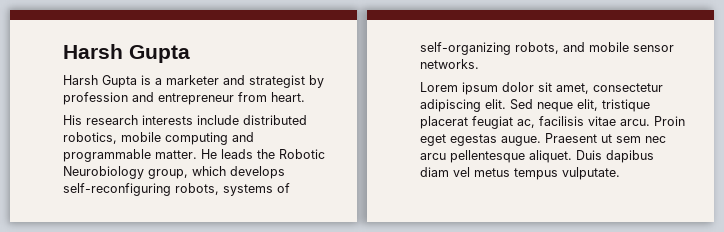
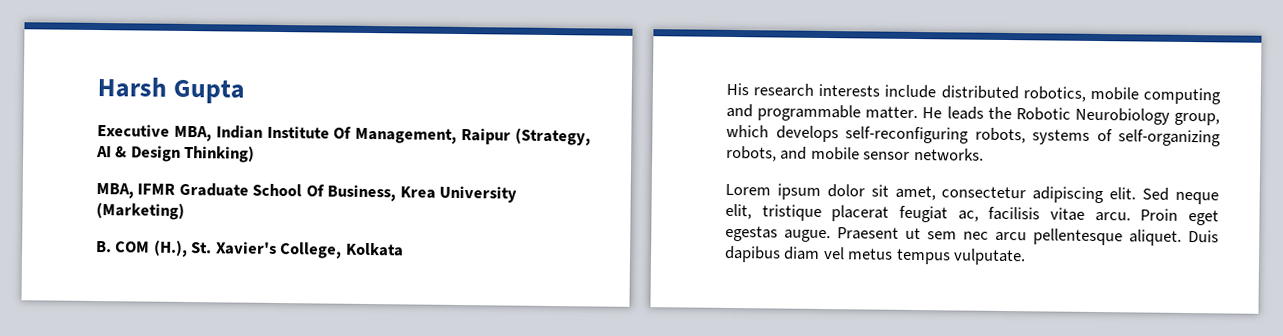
[63,75,324,88] [63,92,305,105] Harsh Gupta is a marketer and strategist by profession and entrepreneur from heart. -> [97,124,591,146] [96,144,256,163] [96,182,518,203] [96,202,185,220] [96,239,404,259] Executive MBA, Indian Institute Of Management, Raipur (Strategy, AI & Design Thinking) // MBA, IFMR Graduate School Of Business, Krea University (Marketing) // B. COM (H.), St. Xavier's College, Kolkata

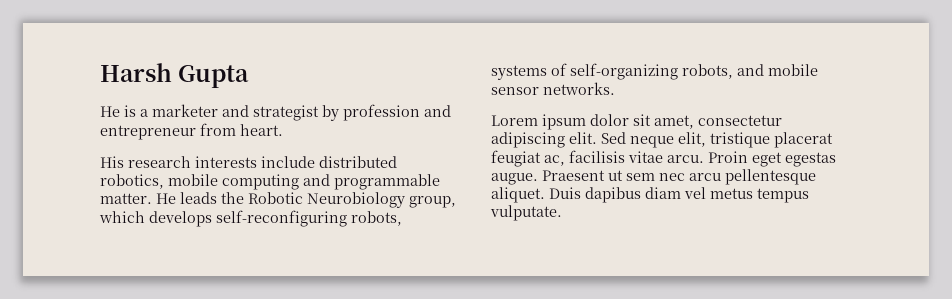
[97,124,591,146] [96,144,256,163] [96,182,518,203] [96,202,185,220] [96,239,404,259] Executive MBA, Indian Institute Of Management, Raipur (Strategy, AI & Design Thinking) // MBA, IFMR Graduate School Of Business, Krea University (Marketing) // B. COM (H.), St. Xavier's College, Kolkata -> [100,104,451,121] [100,123,283,140] He is a marketer and strategist by profession and entrepreneur from heart.

